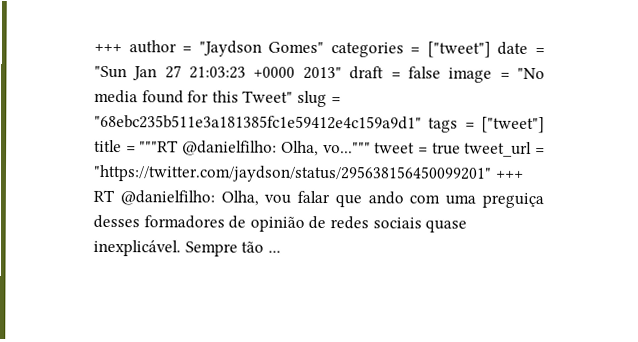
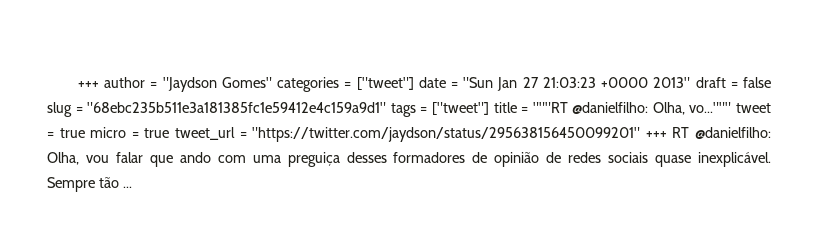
[448,67,545,83] [94,89,294,104] image = "No media found for this Tweet" -> (772, 82) none
(461, 148) none -> [90,127,170,138] micro = true

